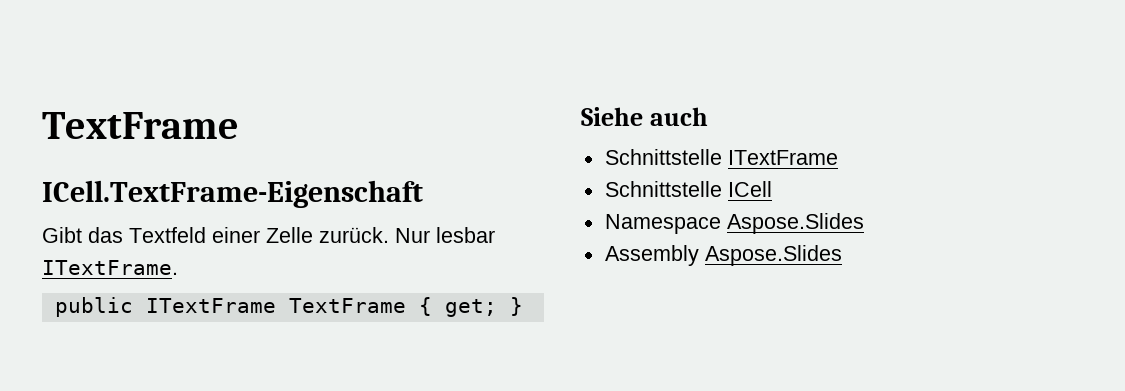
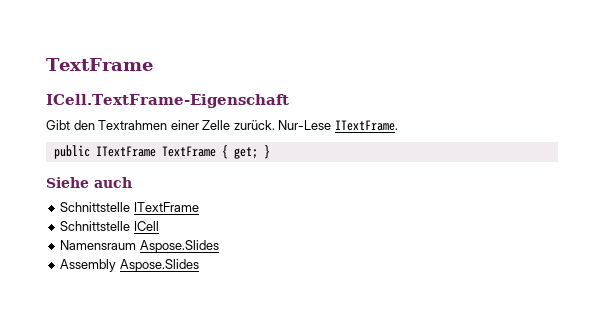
[88,227,206,243] das Textfeld -> [73,120,168,130] den Textrahmen
[395,227,495,243] Nur lesbar -> [278,120,332,130] Nur-Lese
[604,214,721,234] Namespace -> [60,240,137,250] Namensraum

